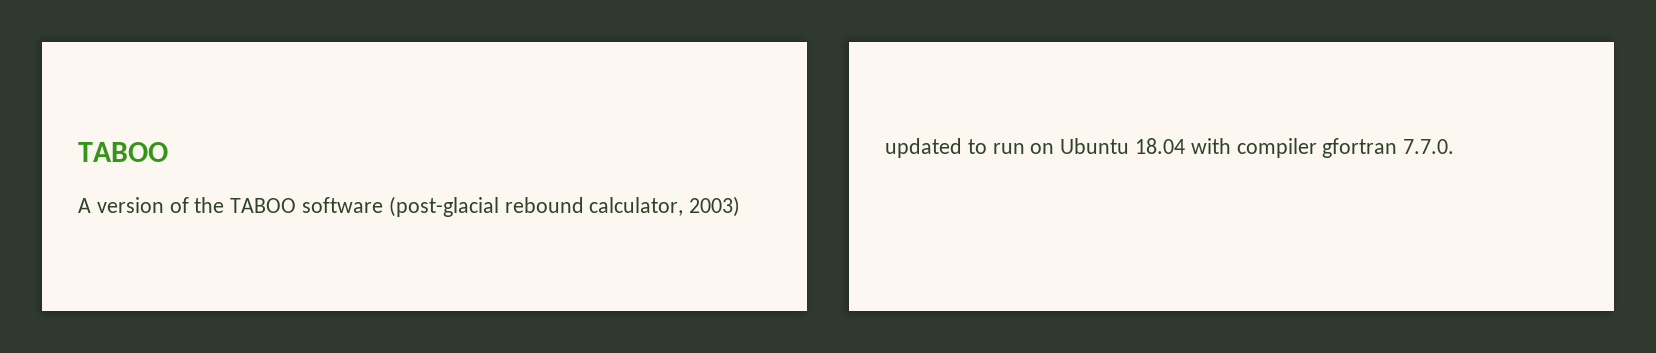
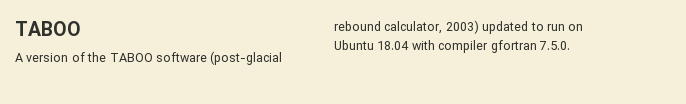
[1403,139,1455,154] 7.7.0. -> [538,41,570,50] 7.5.0.

